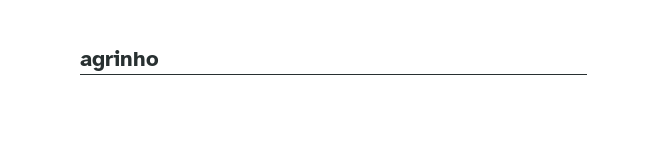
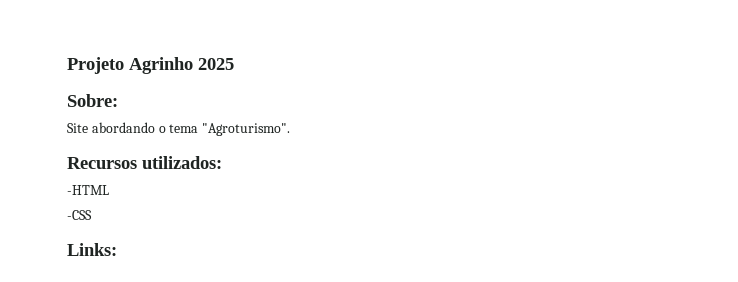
[80,50,159,71] agrinho -> [67,57,234,74] [67,94,118,107] [67,122,291,136] [67,156,222,169] [67,185,109,195] [67,210,92,220] [67,243,117,256] Projeto Agrinho 2025 // Sobre: // Site abordando o tema "Agroturismo". // Recursos utilizados: // -HTML // -CSS // Links:

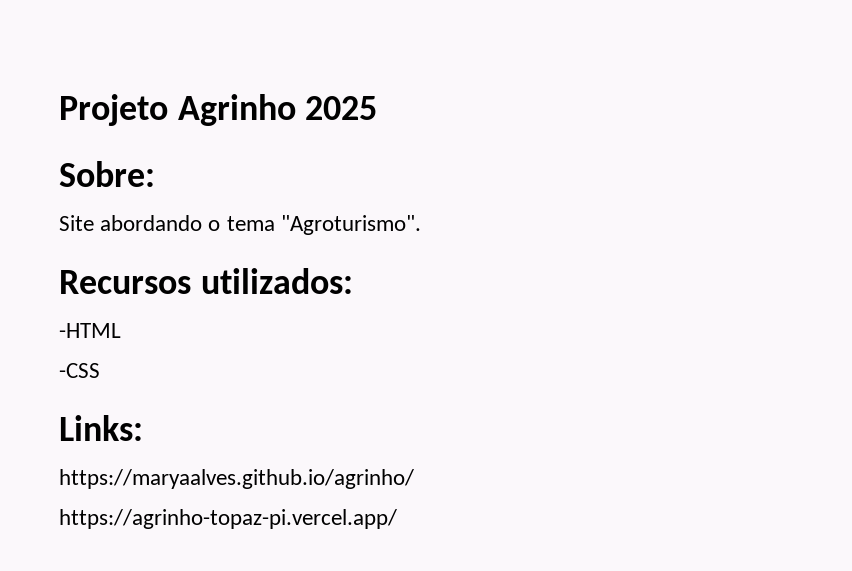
(117, 249) none -> [59,469,414,489] [59,509,397,529] // https://maryaalves.github.io/agrinho/ // https://agrinho-topaz-pi.vercel.app/

